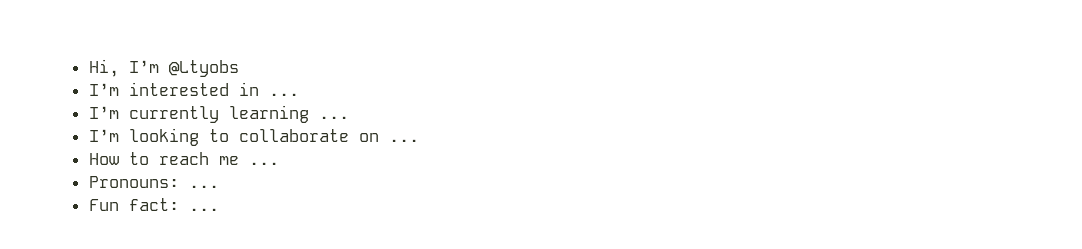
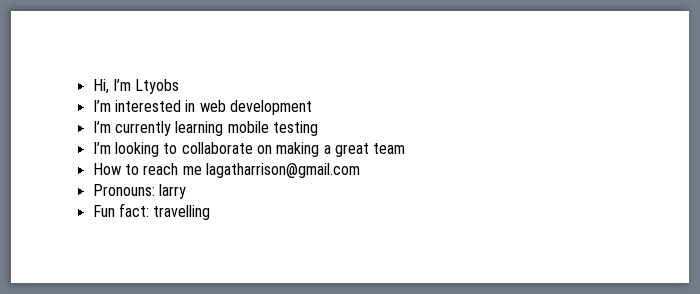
[168,60,239,77] @Ltyobs -> [135,79,180,94] Ltyobs
[268,93,299,96] ... -> [199,100,312,115] web development
[318,116,349,119] ... -> [227,121,318,136] mobile testing
[388,139,419,142] ... -> [276,142,406,157] making a great team
[248,162,279,165] ... -> [205,163,360,178] lagatharrison@gmail.com
[188,185,219,188] ... -> [158,184,186,199] larry
[188,208,219,211] ... -> [153,205,211,220] travelling

